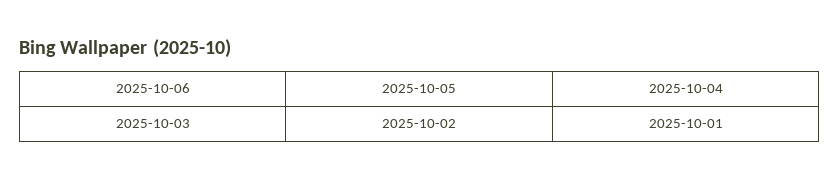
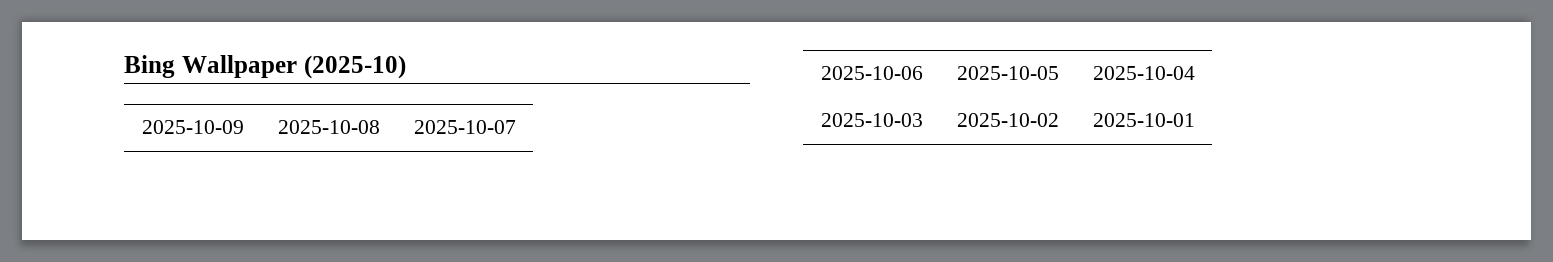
(231, 48) none -> [141,120,244,134] [277,120,380,134] [413,120,516,134] // 2025-10-09 | 2025-10-08 | 2025-10-07

